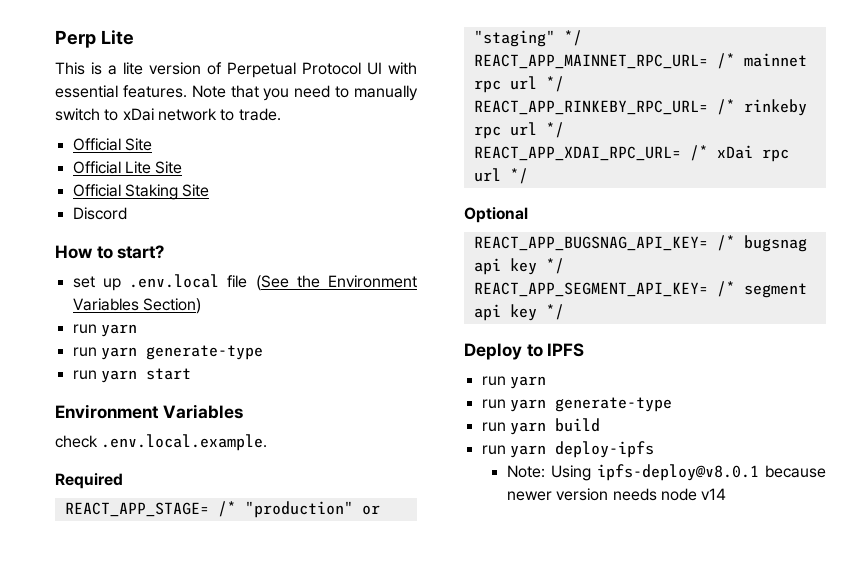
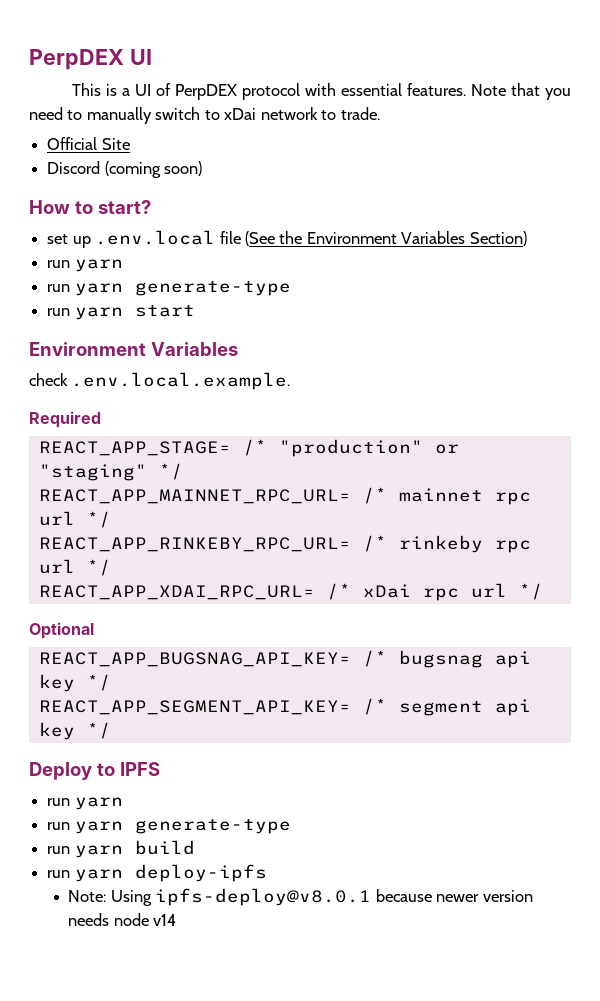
[55,30,134,48] Perp Lite -> [29,49,152,70] PerpDEX UI
[123,62,382,78] lite version of Perpetual Protocol UI -> [134,83,300,100] UI of PerpDEX protocol
[72,161,183,174] [72,184,210,200] // Official Lite Site // Official Staking Site -> (130, 144) none
(127, 213) none -> [104,161,203,178] (coming soon)

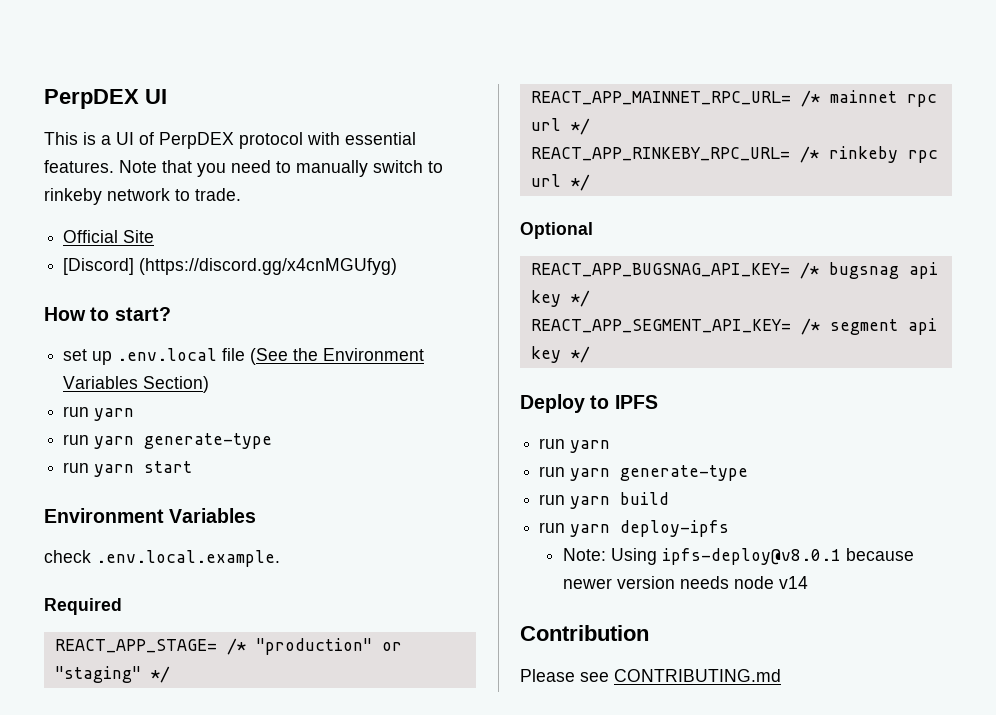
[224,108,257,120] xDai -> [44,188,102,205] rinkeby
[47,161,203,178] Discord (coming soon) -> [63,258,398,275] [Discord] (https://discord.gg/x4cnMGUfyg)
[38,583,543,601] // REACT_APP_XDAI_RPC_URL= /* xDai rpc url */ -> (590, 182) none
(177, 920) none -> [520,625,649,641] [520,669,781,682] // Contribution // Please see CONTRIBUTING.md

